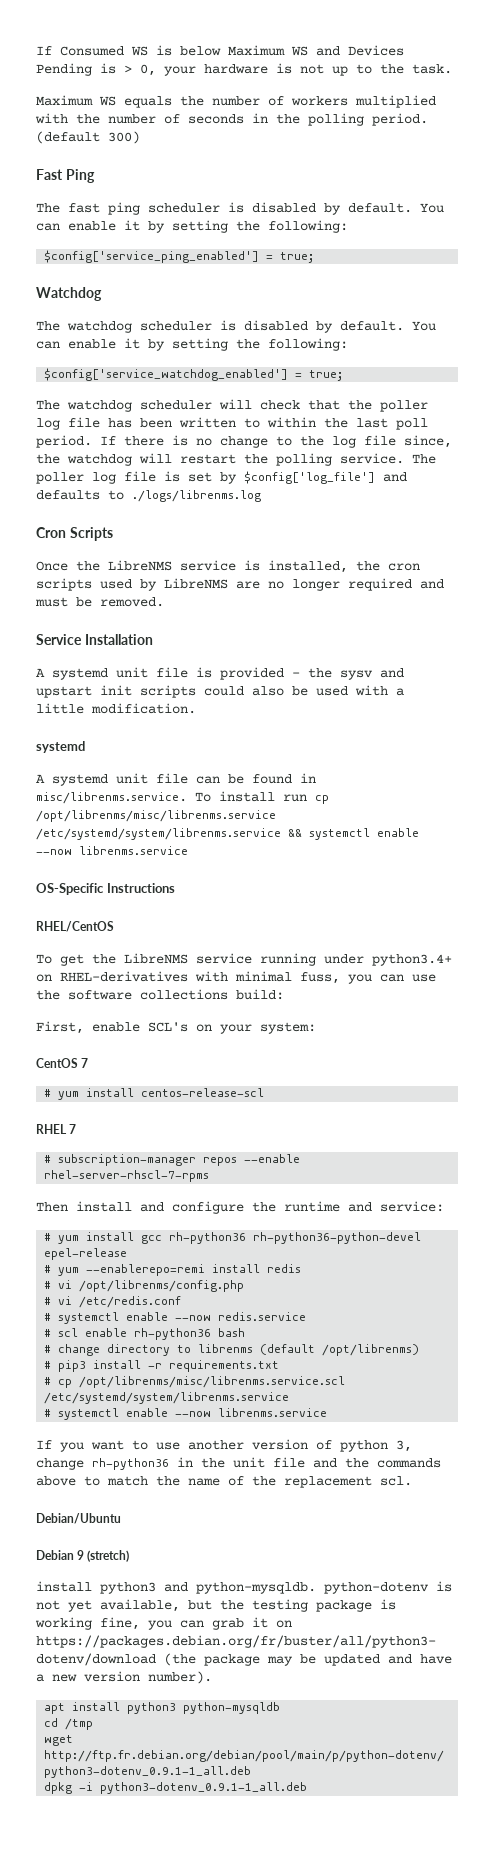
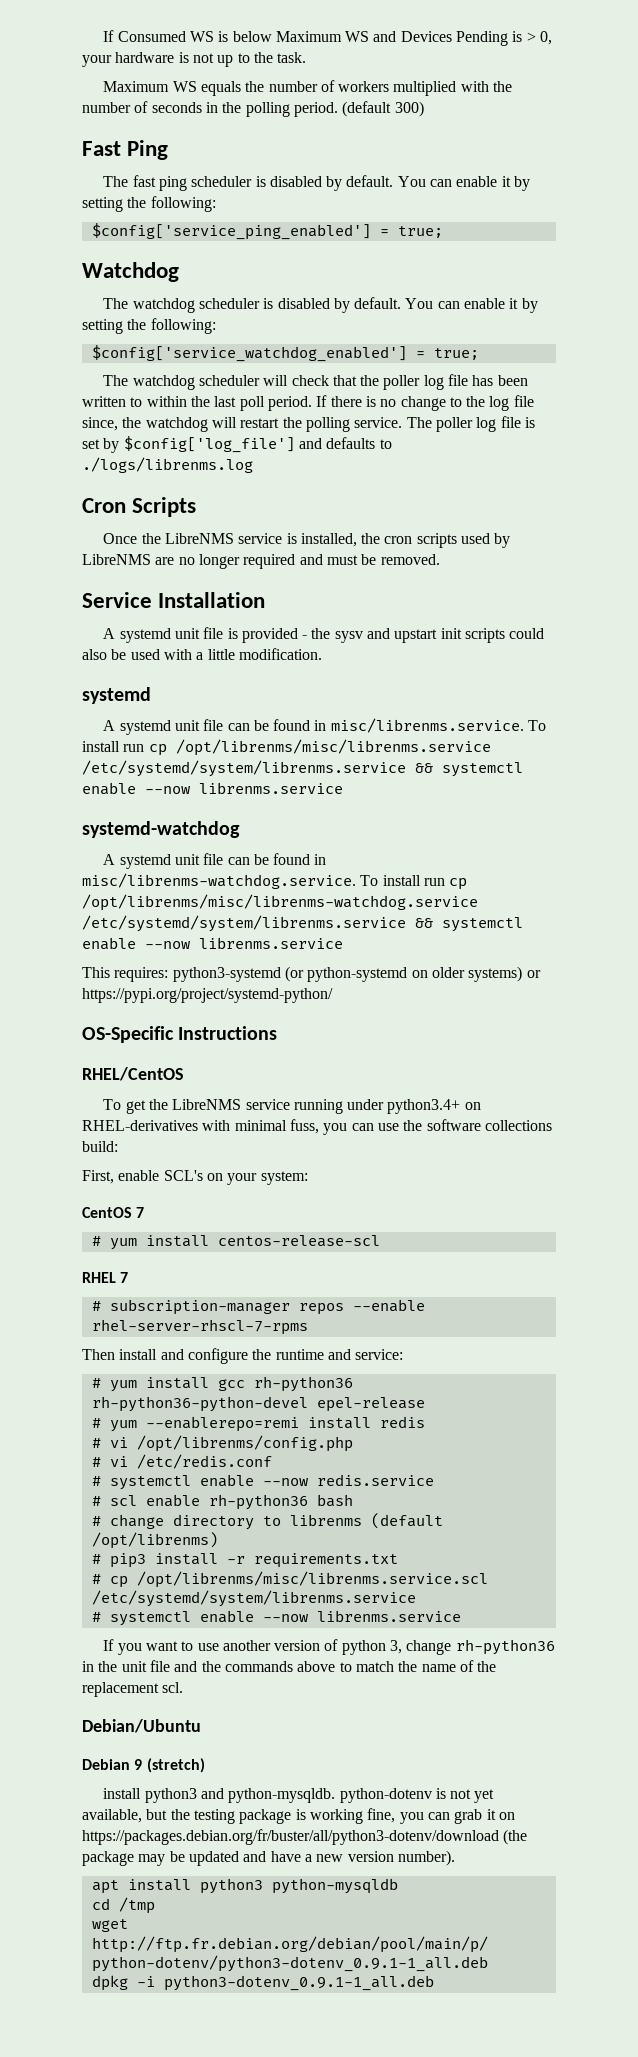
(188, 850) none -> [82,821,240,838] [103,853,327,869] [82,873,468,890] [82,894,478,911] [82,915,523,932] [82,937,343,950] [82,966,541,982] [82,988,333,1003] // systemd-watchdog // A systemd unit file can be found in misc/librenms-watchdog.service. To install run cp /opt/librenms/misc/librenms-watchdog.service /etc/systemd/system/librenms.service && systemctl enable --now librenms.service // This requires: python3-systemd (or python-systemd on older systems) or https://pypi.org/project/systemd-python/

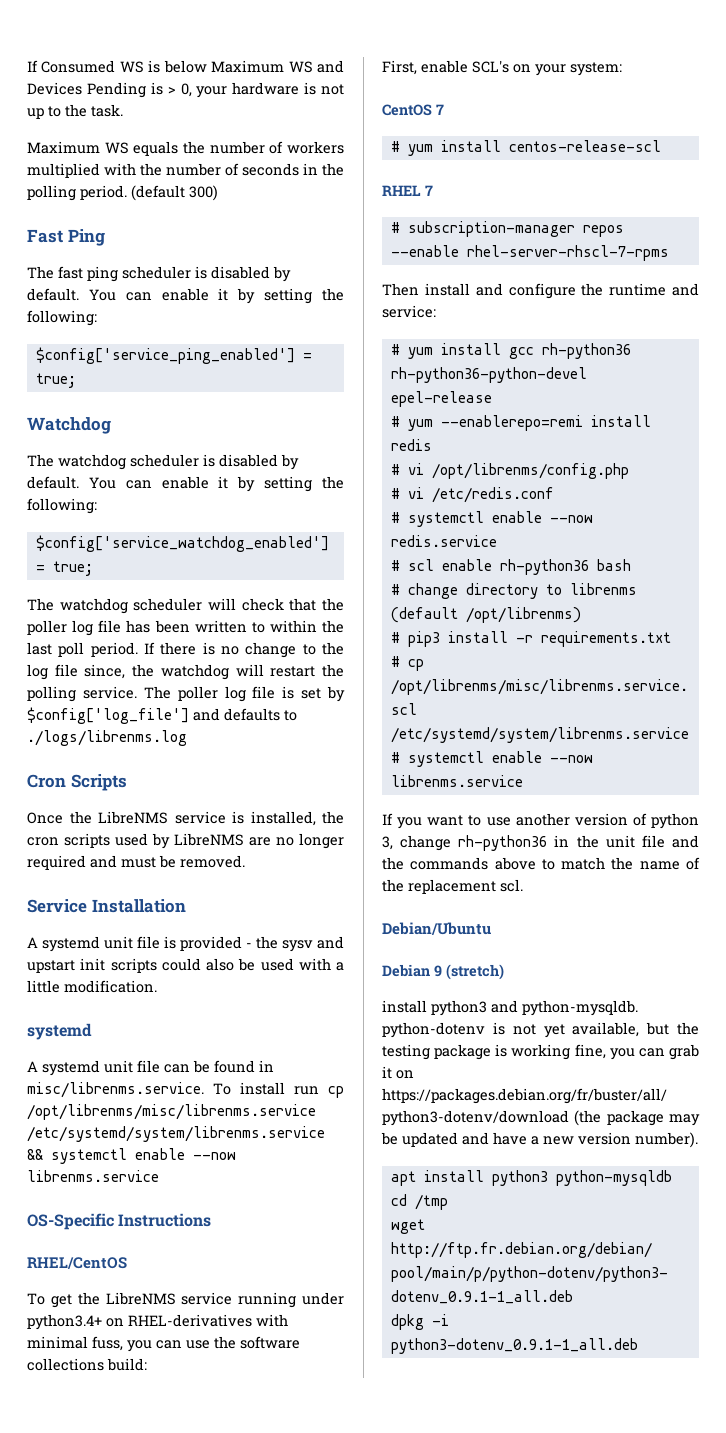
[82,821,240,838] [103,853,327,869] [82,873,468,890] [82,894,478,911] [82,915,523,932] [82,937,343,950] [82,966,541,982] [82,988,333,1003] // systemd-watchdog // A systemd unit file can be found in misc/librenms-watchdog.service. To install run cp /opt/librenms/misc/librenms-watchdog.service /etc/systemd/system/librenms.service && systemctl enable --now librenms.service // This requires: python3-systemd (or python-systemd on older systems) or https://pypi.org/project/systemd-python/ -> (159, 1176) none

